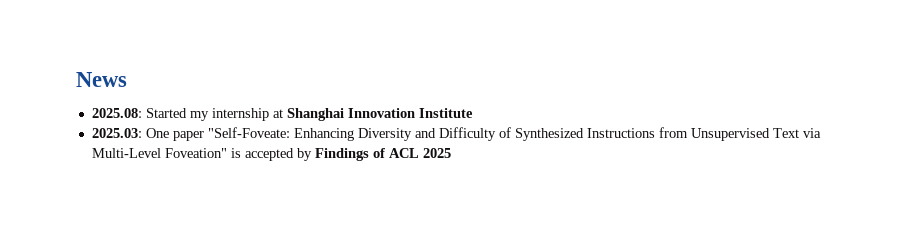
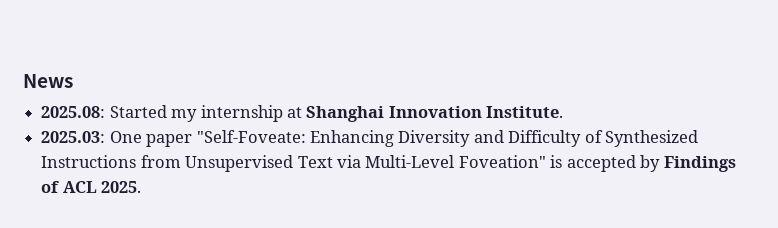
[418,108,473,118] Institute -> [486,106,564,118] Institute.
[422,148,451,158] 2025 -> [101,181,142,193] 2025.

